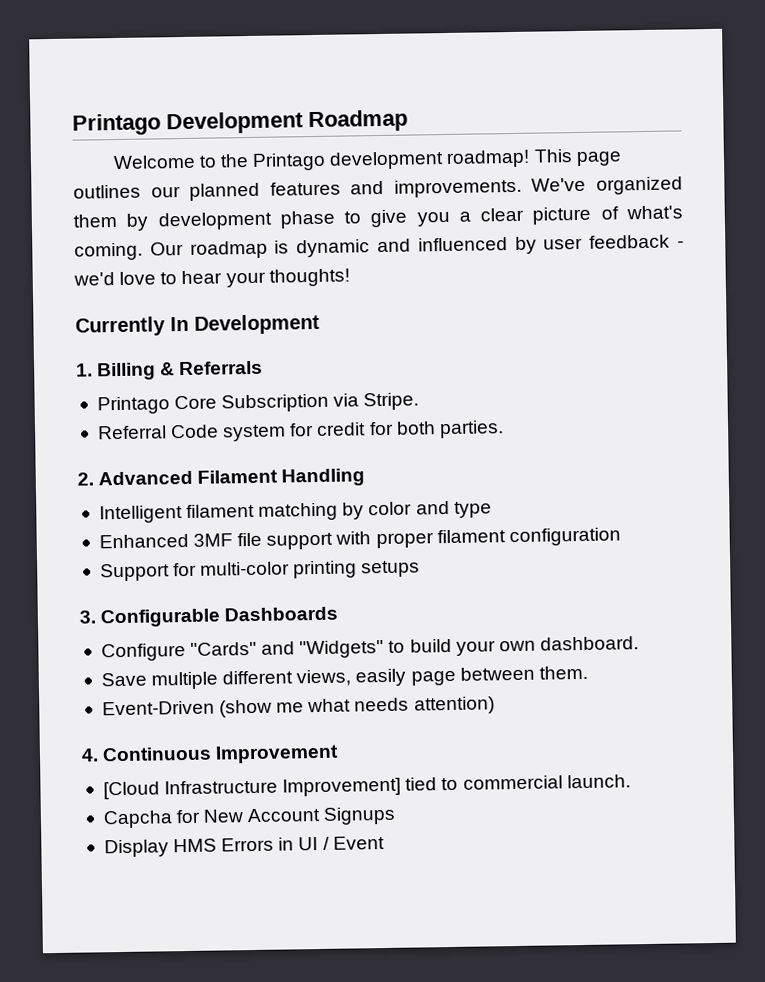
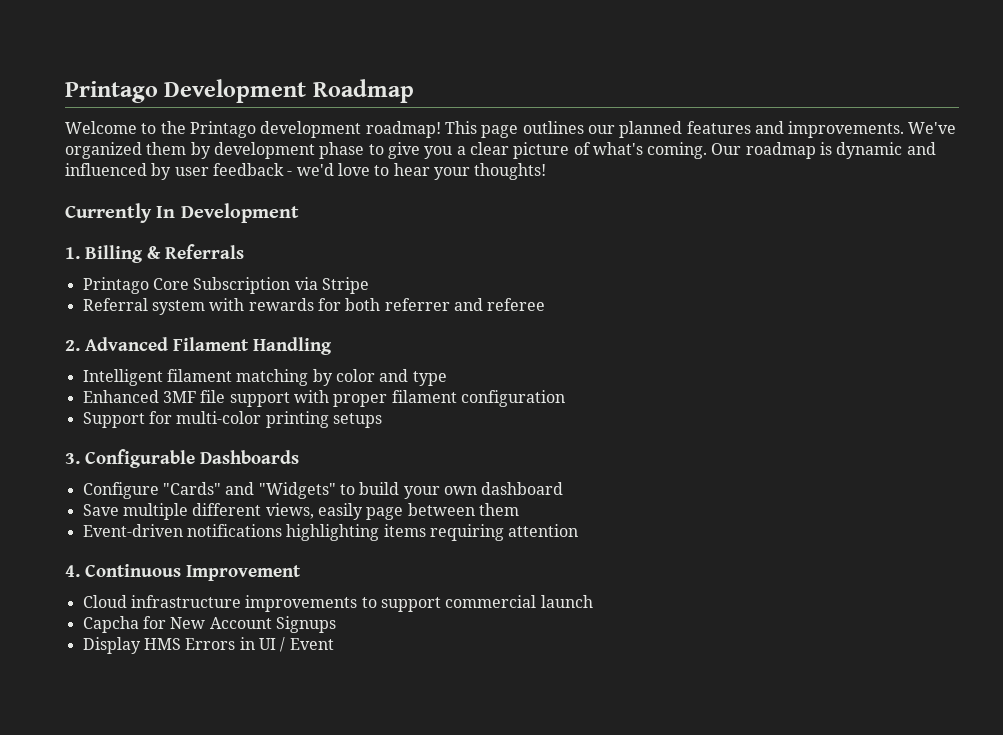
[363,392,420,411] Stripe. -> [321,277,369,294] Stripe
[170,420,504,442] Code system for credit for both parties. -> [151,298,546,315] system with rewards for both referrer and referee
[539,636,639,651] dashboard. -> [481,482,564,495] dashboard
[538,665,588,680] [101,696,495,718] [81,744,340,764] [102,774,631,800] them. // Event-Driven (show me what needs attention) // 4. Continuous Improvement // [Cloud Infrastructure Improvement] tied to commercial launch. -> [478,503,519,516] [82,524,579,541] [65,564,301,581] [82,595,593,612] them // Event-driven notifications highlighting items requiring attention // 4. Continuous Improvement // Cloud infrastructure improvements to support commercial launch

